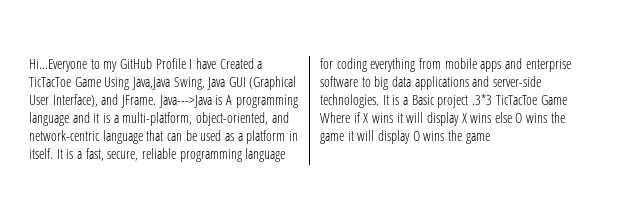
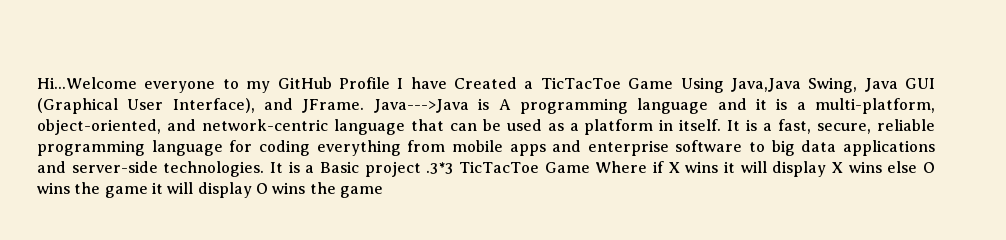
[29,59,87,72] Hi...Everyone -> [37,77,216,93] Hi...Welcome everyone

